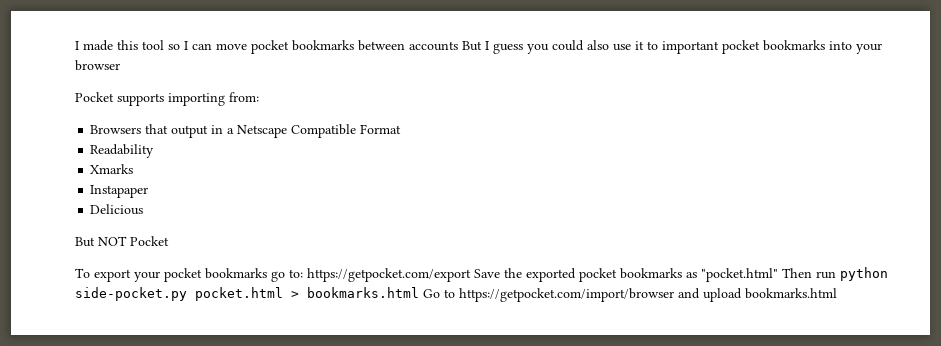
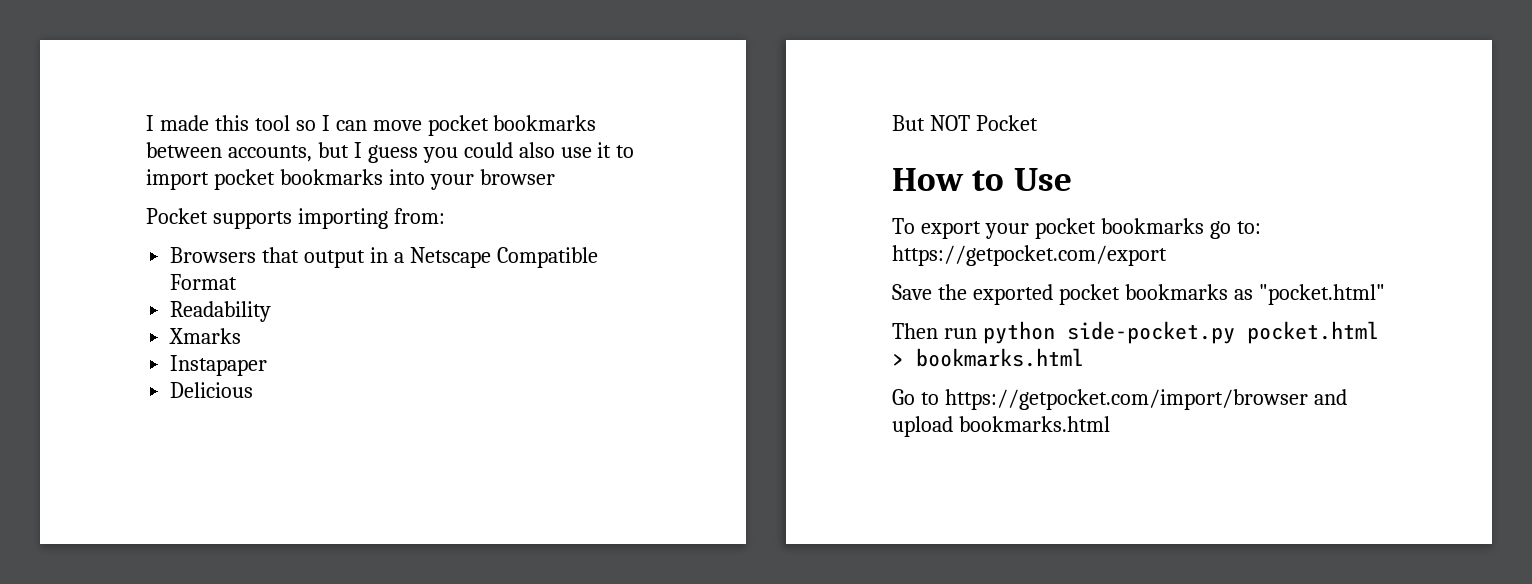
[409,41,482,51] accounts But -> [227,142,349,162] accounts, but
[662,41,719,54] important -> [146,169,209,190] import
(169, 241) none -> [892,168,1072,191] // How to Use
(471, 275) none -> (1167, 255) //
(778, 275) none -> (1385, 294) //
(419, 292) none -> (1084, 357) //

